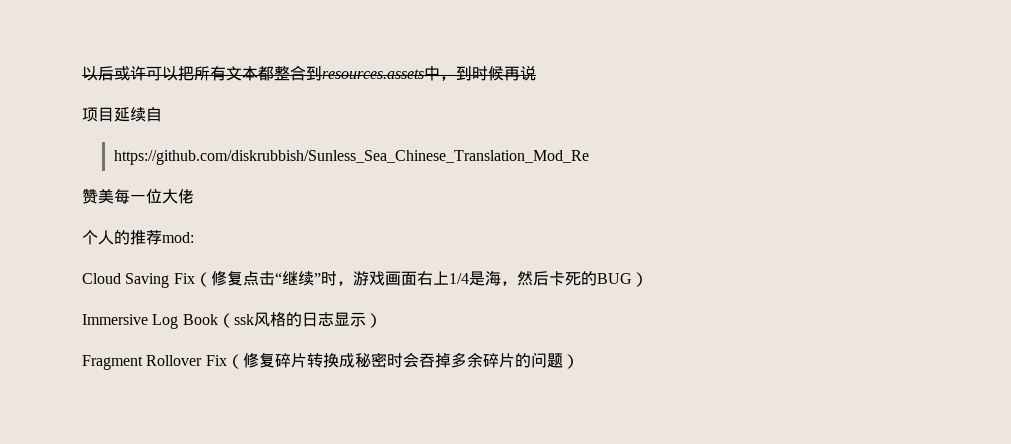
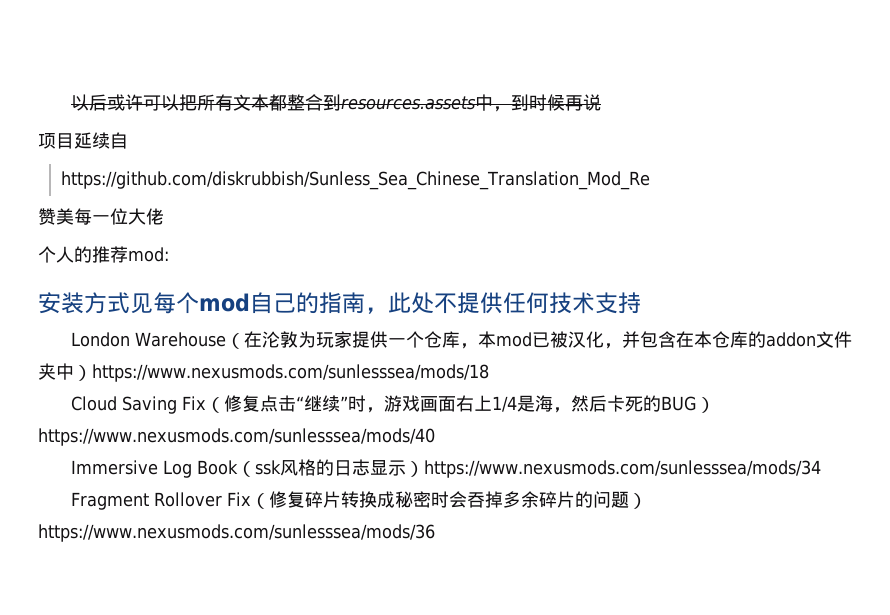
(194, 237) none -> [38,292,641,314] [70,331,852,349] [38,363,489,382] // 安装方式见每个mod自己的指南，此处不提供任何技术支持 // London Warehouse（在沦敦为玩家提供一个仓库，本mod已被汉化，并包含在本仓库的addon文件夹中）https://www.nexusmods.com/sunlesssea/mods/18
(648, 279) none -> [38,428,435,446] https://www.nexusmods.com/sunlesssea/mods/40
(382, 320) none -> [423,460,821,478] https://www.nexusmods.com/sunlesssea/mods/34
(579, 361) none -> [38,524,435,542] https://www.nexusmods.com/sunlesssea/mods/36

